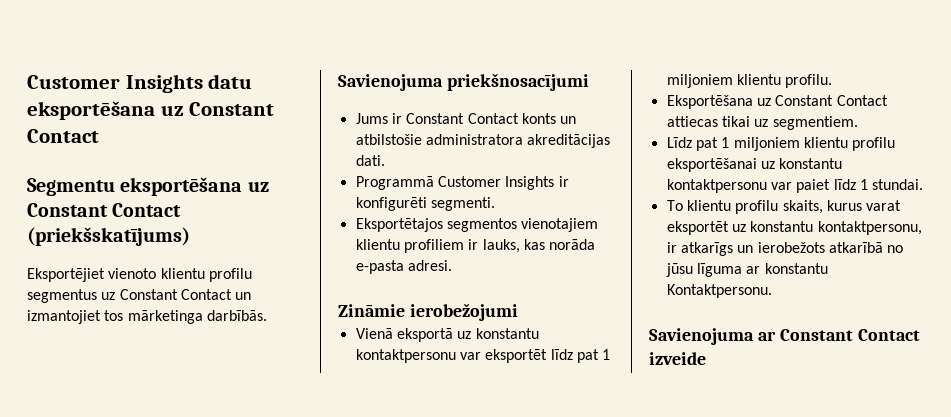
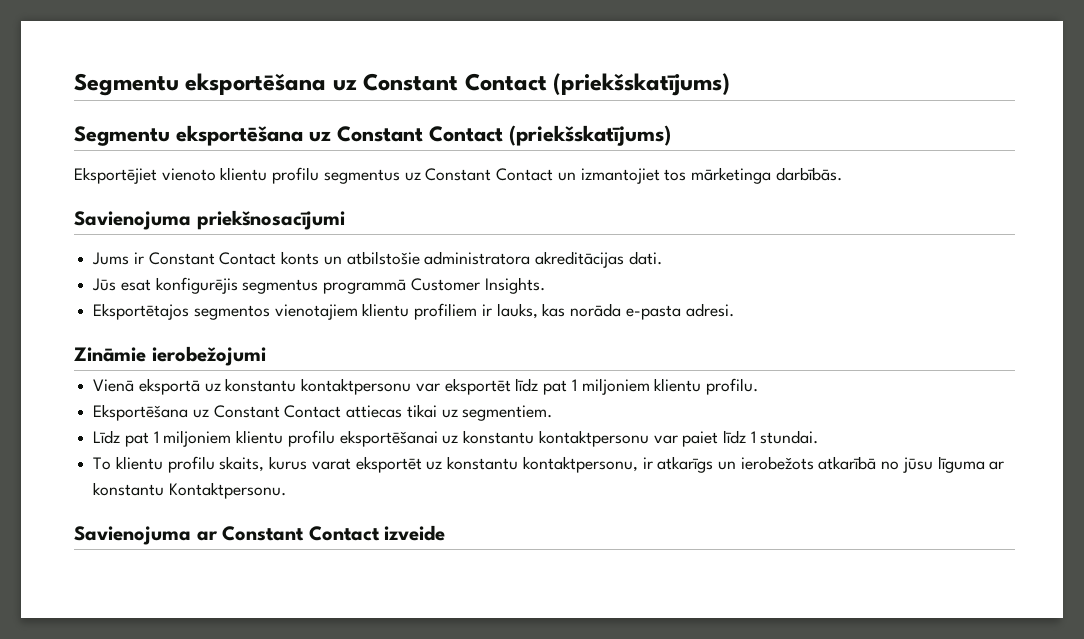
[27,74,253,93] [27,101,275,120] [27,129,99,143] Customer Insights datu eksportēšana uz Constant Contact -> [74,73,731,96] Segmentu eksportēšana uz Constant Contact (priekšskatījums)
[355,176,569,190] [355,197,495,211] Programmā Customer Insights ir konfigurēti segmenti. -> [92,277,545,294] Jūs esat konfigurējis segmentus programmā Customer Insights.

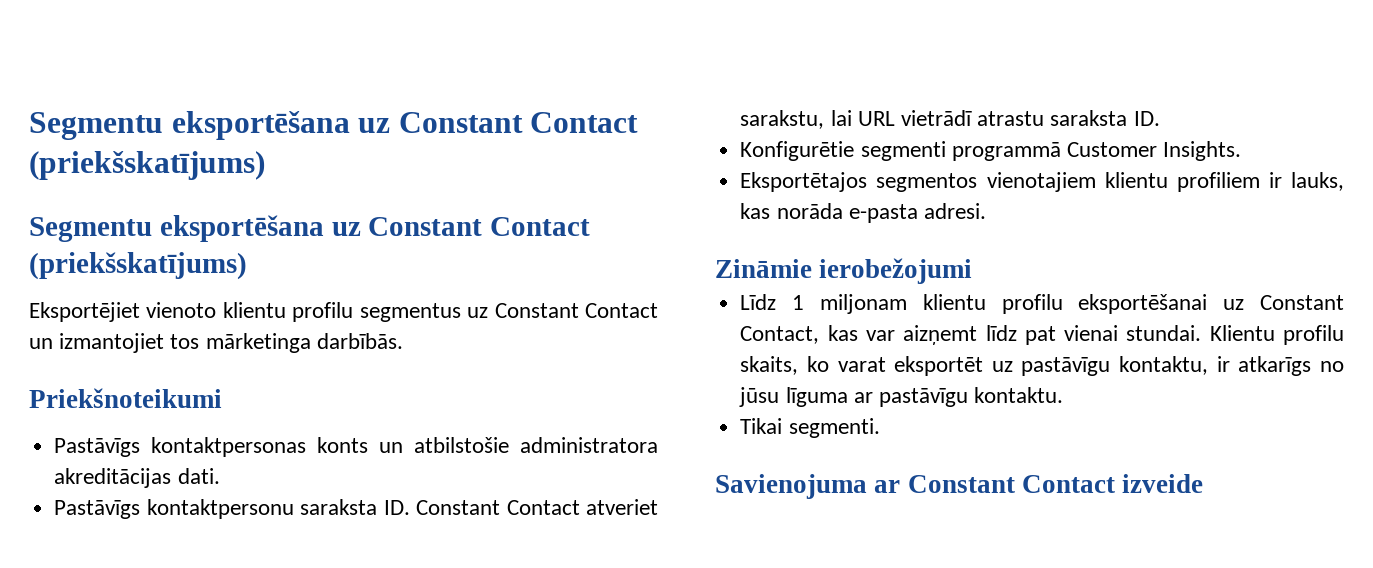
[74,210,345,230] [92,252,277,265] Savienojuma priekšnosacījumi // Jums ir Constant Contact -> [29,388,222,408] [54,437,307,457] Priekšnoteikumi // Pastāvīgs kontaktpersonas
[92,277,319,294] Jūs esat konfigurējis segmentus -> [54,499,658,519] [740,110,1160,129] [740,141,946,161] Pastāvīgs kontaktpersonu saraksta ID. Constant Contact atveriet sarakstu, lai URL vietrādī atrastu saraksta ID. // Konfigurētie segmenti
[93,378,758,395] [93,404,553,421] [93,430,756,447] Vienā eksportā uz konstantu kontaktpersonu var eksportēt līdz pat 1 miljoniem klientu profilu. // Eksportēšana uz Constant Contact attiecas tikai uz segmentiem. // Līdz pat 1 miljoniem klientu profilu eksportēšanai uz konstantu kontaktpersonu var paiet līdz 1 -> [740,294,1344,314] [740,325,1119,345] Līdz 1 miljonam klientu profilu eksportēšanai uz Constant Contact, kas var aizņemt līdz pat vienai
[93,456,163,470] // To klientu -> [1209,325,1275,341] Klientu
[269,456,308,470] kurus -> [806,356,829,372] ko
[447,456,1005,473] [93,482,286,499] konstantu kontaktpersonu, ir atkarīgs un ierobežots atkarībā no jūsu līguma ar konstantu Kontaktpersonu. -> [1021,356,1344,376] [739,387,1064,407] [740,418,880,438] pastāvīgu kontaktu, ir atkarīgs no jūsu līguma ar pastāvīgu kontaktu. // Tikai segmenti.

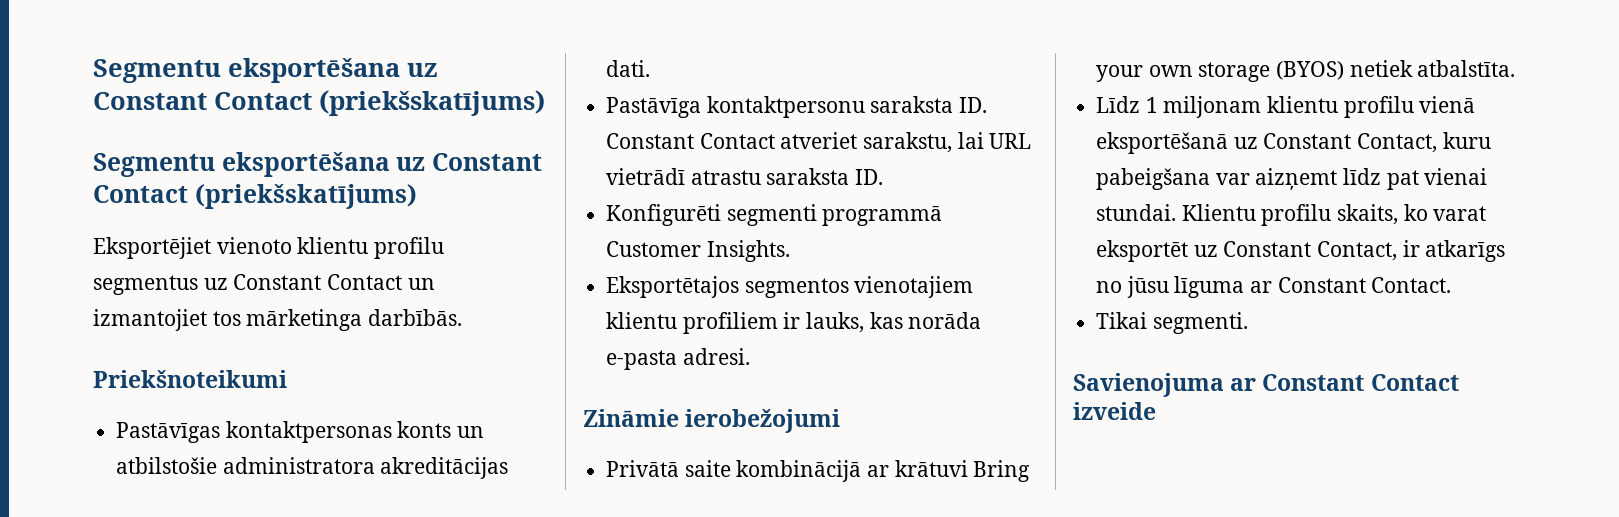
[54,438,141,457] Pastāvīgs -> [116,422,221,443] Pastāvīgas
[54,500,141,519] Pastāvīgs -> [606,97,702,118] Pastāvīga
[740,141,855,161] Konfigurētie -> [606,204,722,226] Konfigurēti
(973, 271) none -> [606,460,1031,482] [1096,60,1516,82] // Privātā saite kombinācijā ar krātuvi Bring your own storage (BYOS) netiek atbalstīta.
[1078,294,1344,314] [740,325,858,344] eksportēšanai uz Constant Contact, kas -> [1419,96,1476,113] [1096,132,1491,154] [1096,168,1211,190] vienā eksportēšanā uz Constant Contact, kuru pabeigšana
[1021,356,1209,376] pastāvīgu kontaktu, -> [1223,241,1398,261] Constant Contact,
[878,387,1064,407] pastāvīgu kontaktu. -> [1277,277,1452,293] Constant Contact.

